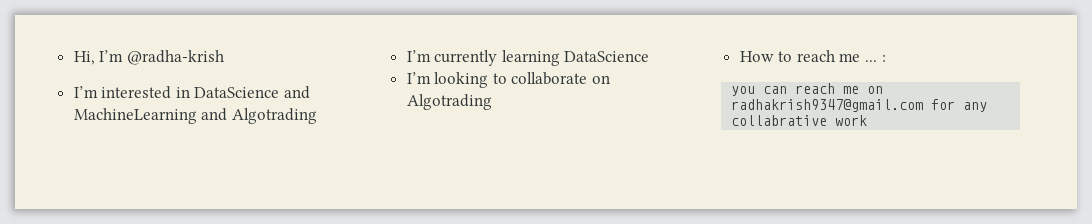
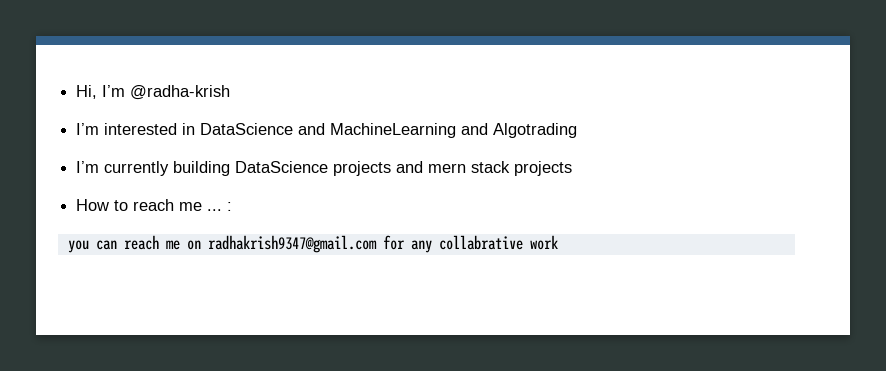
[501,50,650,66] [406,72,611,88] [406,94,492,110] learning DataScience // I’m looking to collaborate on Algotrading -> [173,161,573,176] building DataScience projects and mern stack projects

